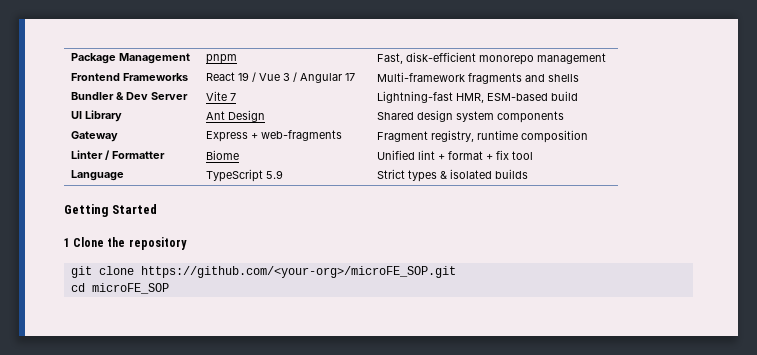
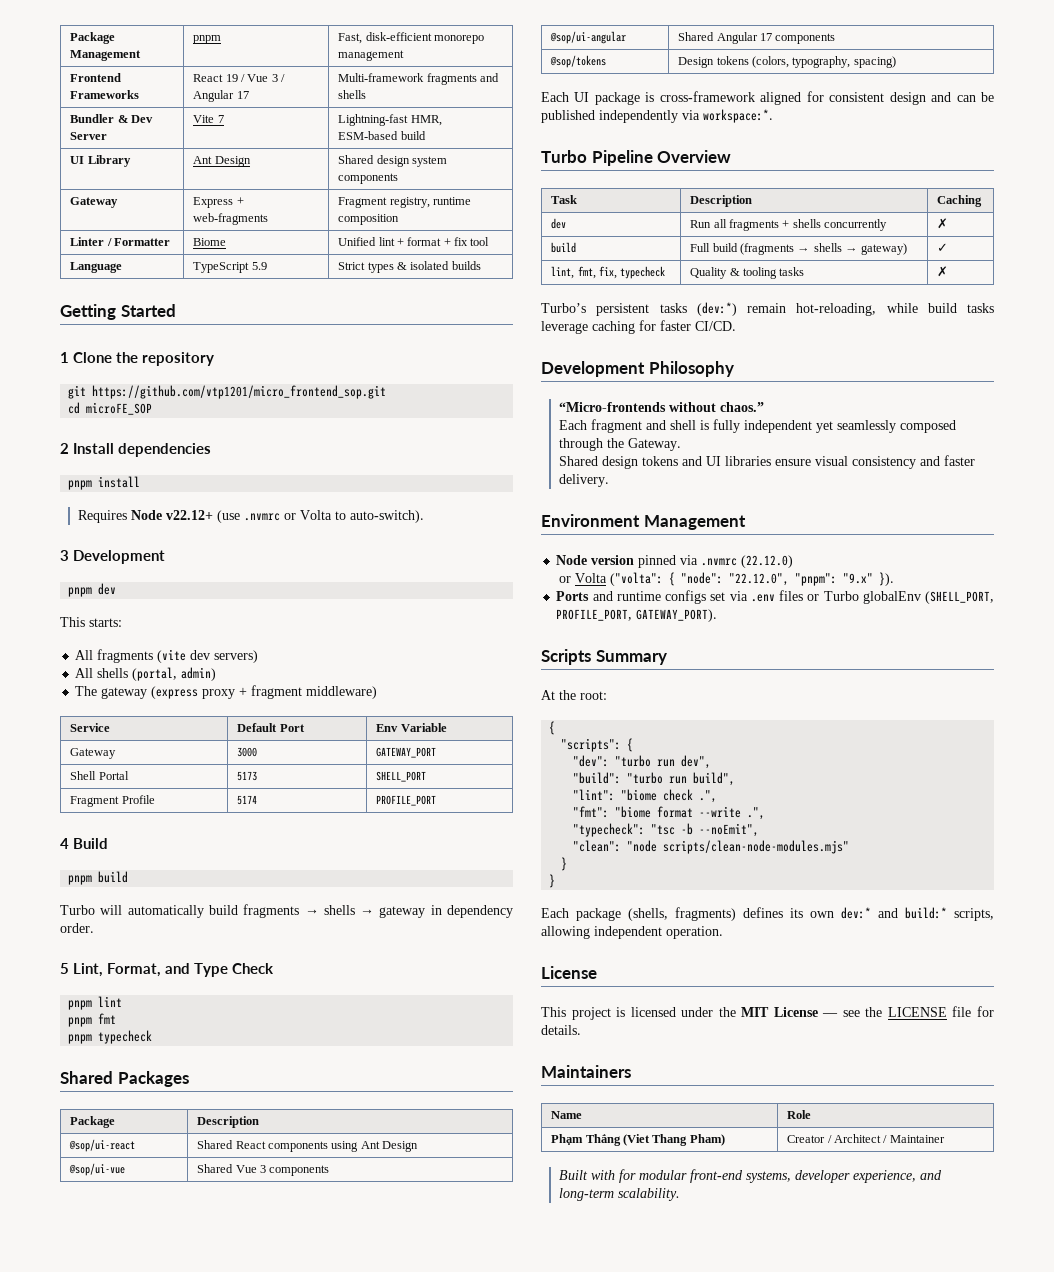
[98,266,456,278] clone https://github.com/<your-org>/microFE_SOP.git -> [92,385,387,399] https://github.com/vtp1201/micro_frontend_sop.git
(169, 288) none -> [60,443,211,457] [68,476,141,490] [77,510,424,523] [60,550,165,564] [68,583,117,597] [60,617,122,627] [75,649,259,663] [75,667,217,681] [75,685,378,699] [70,723,111,732] [237,723,305,732] [376,723,447,732] [70,748,117,759] [237,747,258,757] [376,747,437,758] [70,771,129,780] [237,771,258,781] [376,771,427,782] [70,795,155,807] [237,795,258,805] [376,795,437,806] [60,838,108,849] [68,871,129,885] [60,904,513,918] [60,923,94,933] [60,963,274,977] [68,996,123,1010] [68,1013,117,1027] [68,1030,153,1044] [60,1071,189,1087] [70,1116,116,1128] [197,1116,260,1128] [69,1139,136,1152] [197,1140,419,1152] [69,1163,126,1176] [197,1164,330,1176] [550,31,627,44] [678,32,836,44] [550,55,607,68] [678,56,896,68] [541,91,994,105] [541,109,773,123] [541,150,732,166] [551,195,578,204] [690,195,753,207] [937,195,983,207] [551,218,567,229] [690,219,888,231] [937,218,949,229] [551,242,577,253] [690,243,908,255] [937,243,949,252] [551,266,666,279] [690,267,805,279] [937,266,949,277] [541,302,994,316] [541,320,736,334] [541,361,734,377] [558,402,764,412] [558,419,956,433] [558,438,681,451] [558,455,975,469] [558,474,609,487] [541,514,746,530] [556,555,794,568] [558,572,894,586] [556,590,995,604] [556,609,718,622] [541,649,667,665] [541,690,607,700] [549,721,556,735] [561,738,634,752] [573,755,712,769] [573,772,736,786] [573,789,718,803] [573,806,766,820] [573,823,760,837] [573,840,850,854] [561,857,568,871] [549,874,556,888] [541,907,994,921] [541,926,723,939] [541,966,597,979] [541,1006,995,1020] [541,1025,581,1035] [541,1065,631,1078] [551,1111,583,1119] [787,1110,812,1119] [551,1134,725,1146] [787,1134,945,1143] [558,1169,942,1183] [558,1188,680,1201] // 2 Install dependencies // pnpm install // Requires Node v22.12+ (use .nvmrc or Volta to auto-switch). // 3 Development // pnpm dev // This starts: // All fragments (vite dev servers) // All shells (portal, admin) // The gateway (express proxy + fragment middleware) // Service | Default Port | Env Variable // Gateway | 3000 | GATEWAY_PORT // Shell Portal | 5173 | SHELL_PORT // Fragment Profile | 5174 | PROFILE_PORT // 4 Build // pnpm build // Turbo will automatically build fragments → shells → gateway in dependency order. // 5 Lint, Format, and Type Check // pnpm lint // pnpm fmt // pnpm typecheck // Shared Packages // Package | Description // @sop/ui-react | Shared React components using Ant Design // @sop/ui-vue | Shared Vue 3 components // @sop/ui-angular | Shared Angular 17 components // @sop/tokens | Design tokens (colors, typography, spacing) // Each UI package is cross-framework aligned for consistent design and can be published independently via workspace:*. // Turbo Pipeline Overview // Task | Description | Caching // dev | Run all fragments + shells concurrently | ✗ // build | Full build (fragments → shells → gateway) | ✓ // lint, fmt, fix, typecheck | Quality & tooling tasks | ✗ // Turbo’s persistent tasks (dev:*) remain hot-reloading, while build tasks leverage caching for faster CI/CD. // Development Philosophy // “Micro-frontends without chaos.” // Each fragment and shell is fully independent yet seamlessly composed through the Gateway. // Shared design tokens and UI libraries ensure visual consistency and faster delivery. // Environment Management // Node version pinned via .nvmrc (22.12.0) // or Volta ("volta": { "node": "22.12.0", "pnpm": "9.x" }). // Ports and runtime configs set via .env files or Turbo globalEnv (SHELL_PORT, PROFILE_PORT, GATEWAY_PORT). // Scripts Summary // At the root: // { // "scripts": { // "dev": "turbo run dev", // "build": "turbo run build", // "lint": "biome check .", // "fmt": "biome format --write .", // "typecheck": "tsc -b --noEmit", // "clean": "node scripts/clean-node-modules.mjs" // } // } // Each package (shells, fragments) defines its own dev:* and build:* scripts, allowing independent operation. // License // This project is licensed under the MIT License — see the LICENSE file for details. // Maintainers // Name | Role // Phạm Thắng (Viet Thang Pham) | Creator / Architect / Maintainer // Built with for modular front-end systems, developer experience, and long-term scalability.

